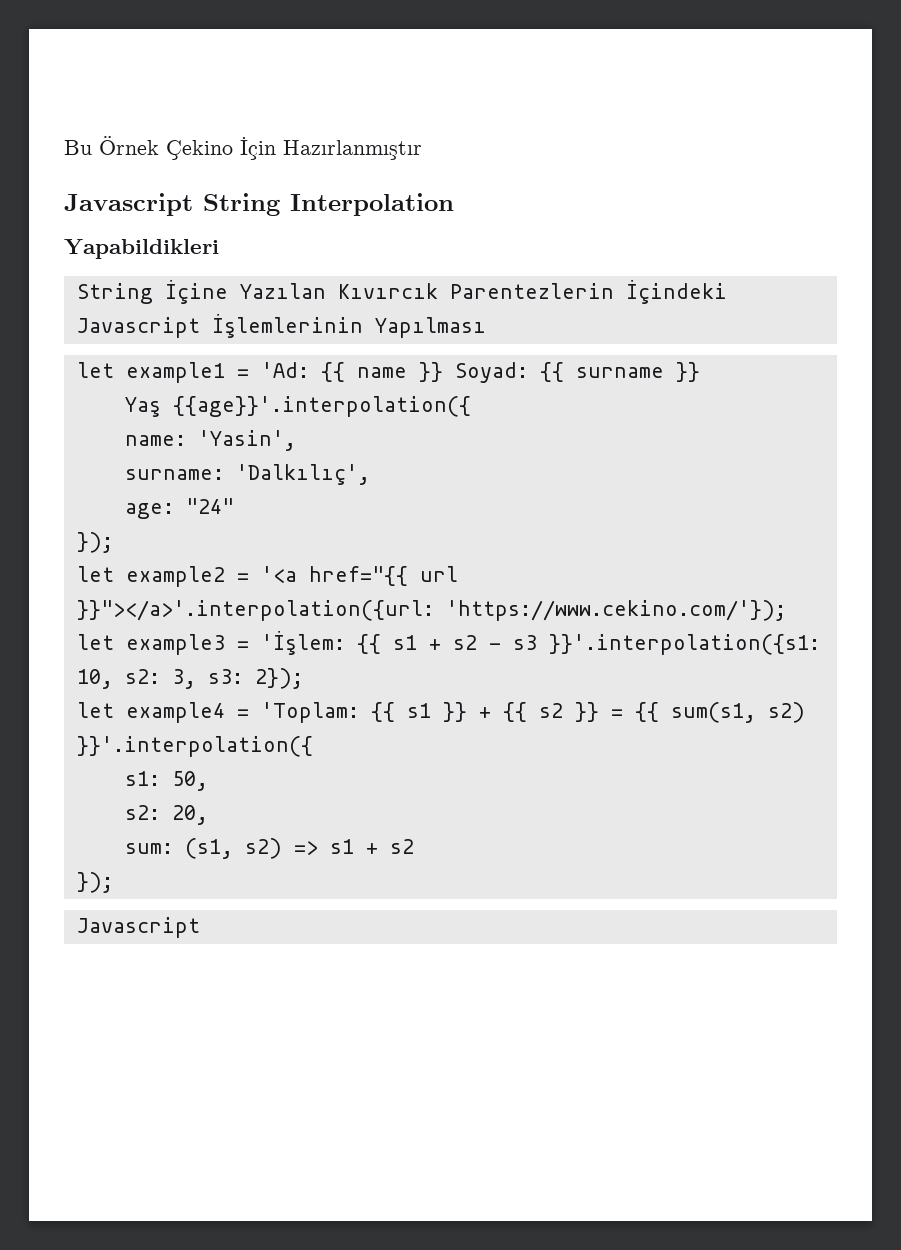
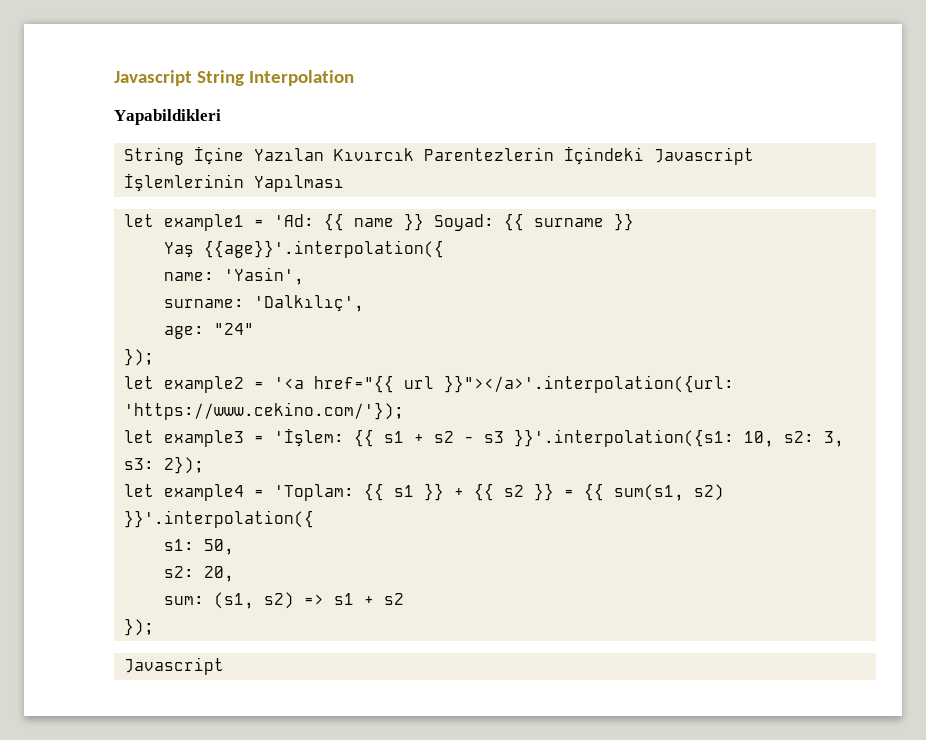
[64,136,422,160] Bu Örnek Çekino İçin Hazırlanmıştır // -> (114, 78) none

